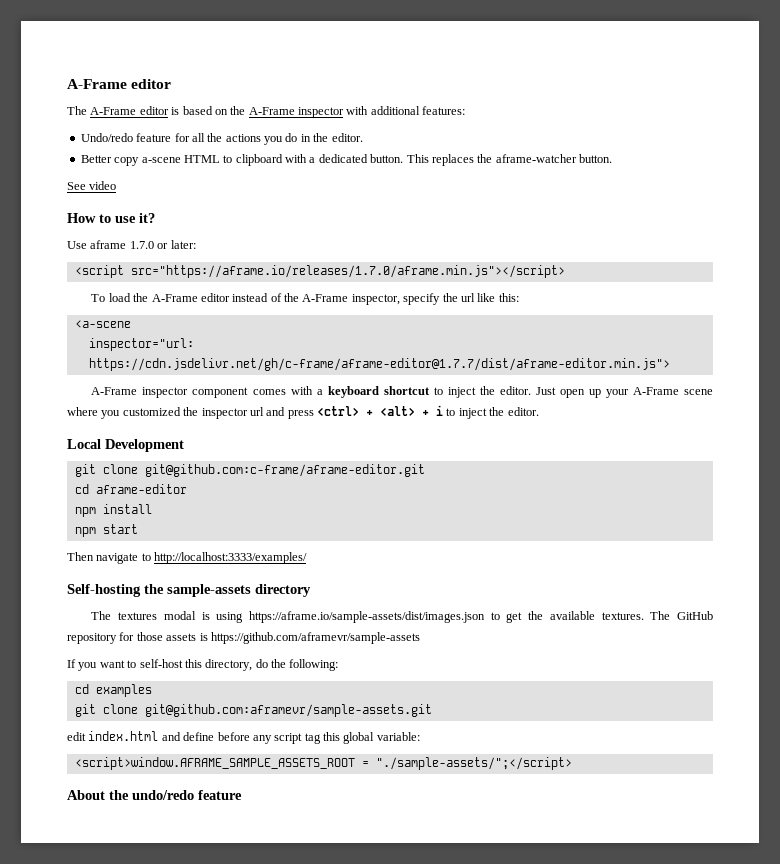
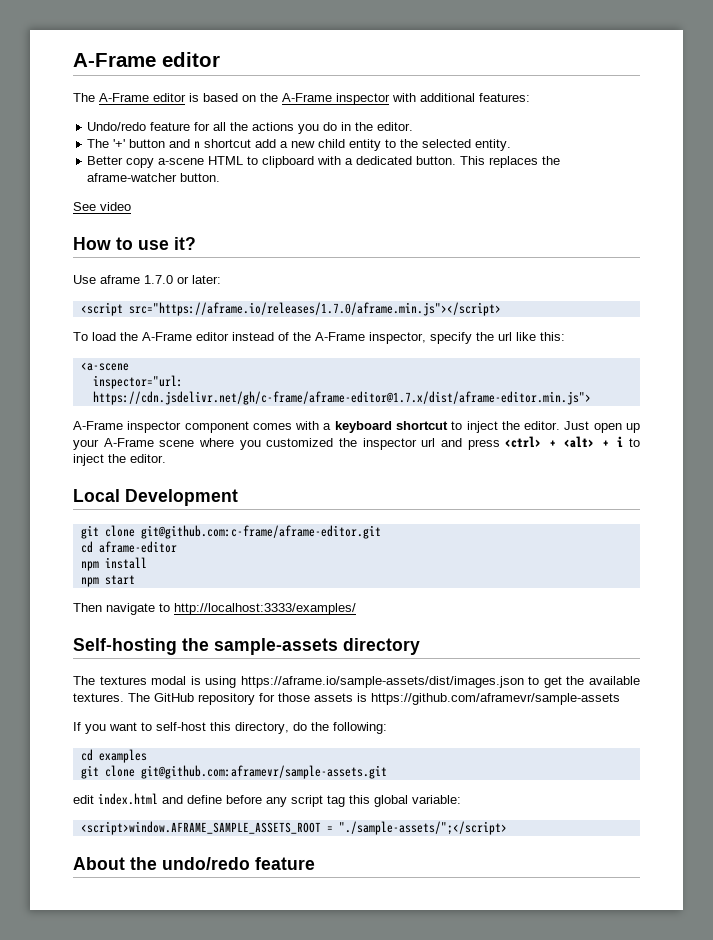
(363, 137) none -> [87,139,512,151] // The '+' button and n shortcut add a new child entity to the selected entity.
[88,358,670,371] https://cdn.jsdelivr.net/gh/c-frame/aframe-editor@1.7.7/dist/aframe-editor.min.js"> -> [92,391,591,405] https://cdn.jsdelivr.net/gh/c-frame/aframe-editor@1.7.x/dist/aframe-editor.min.js">

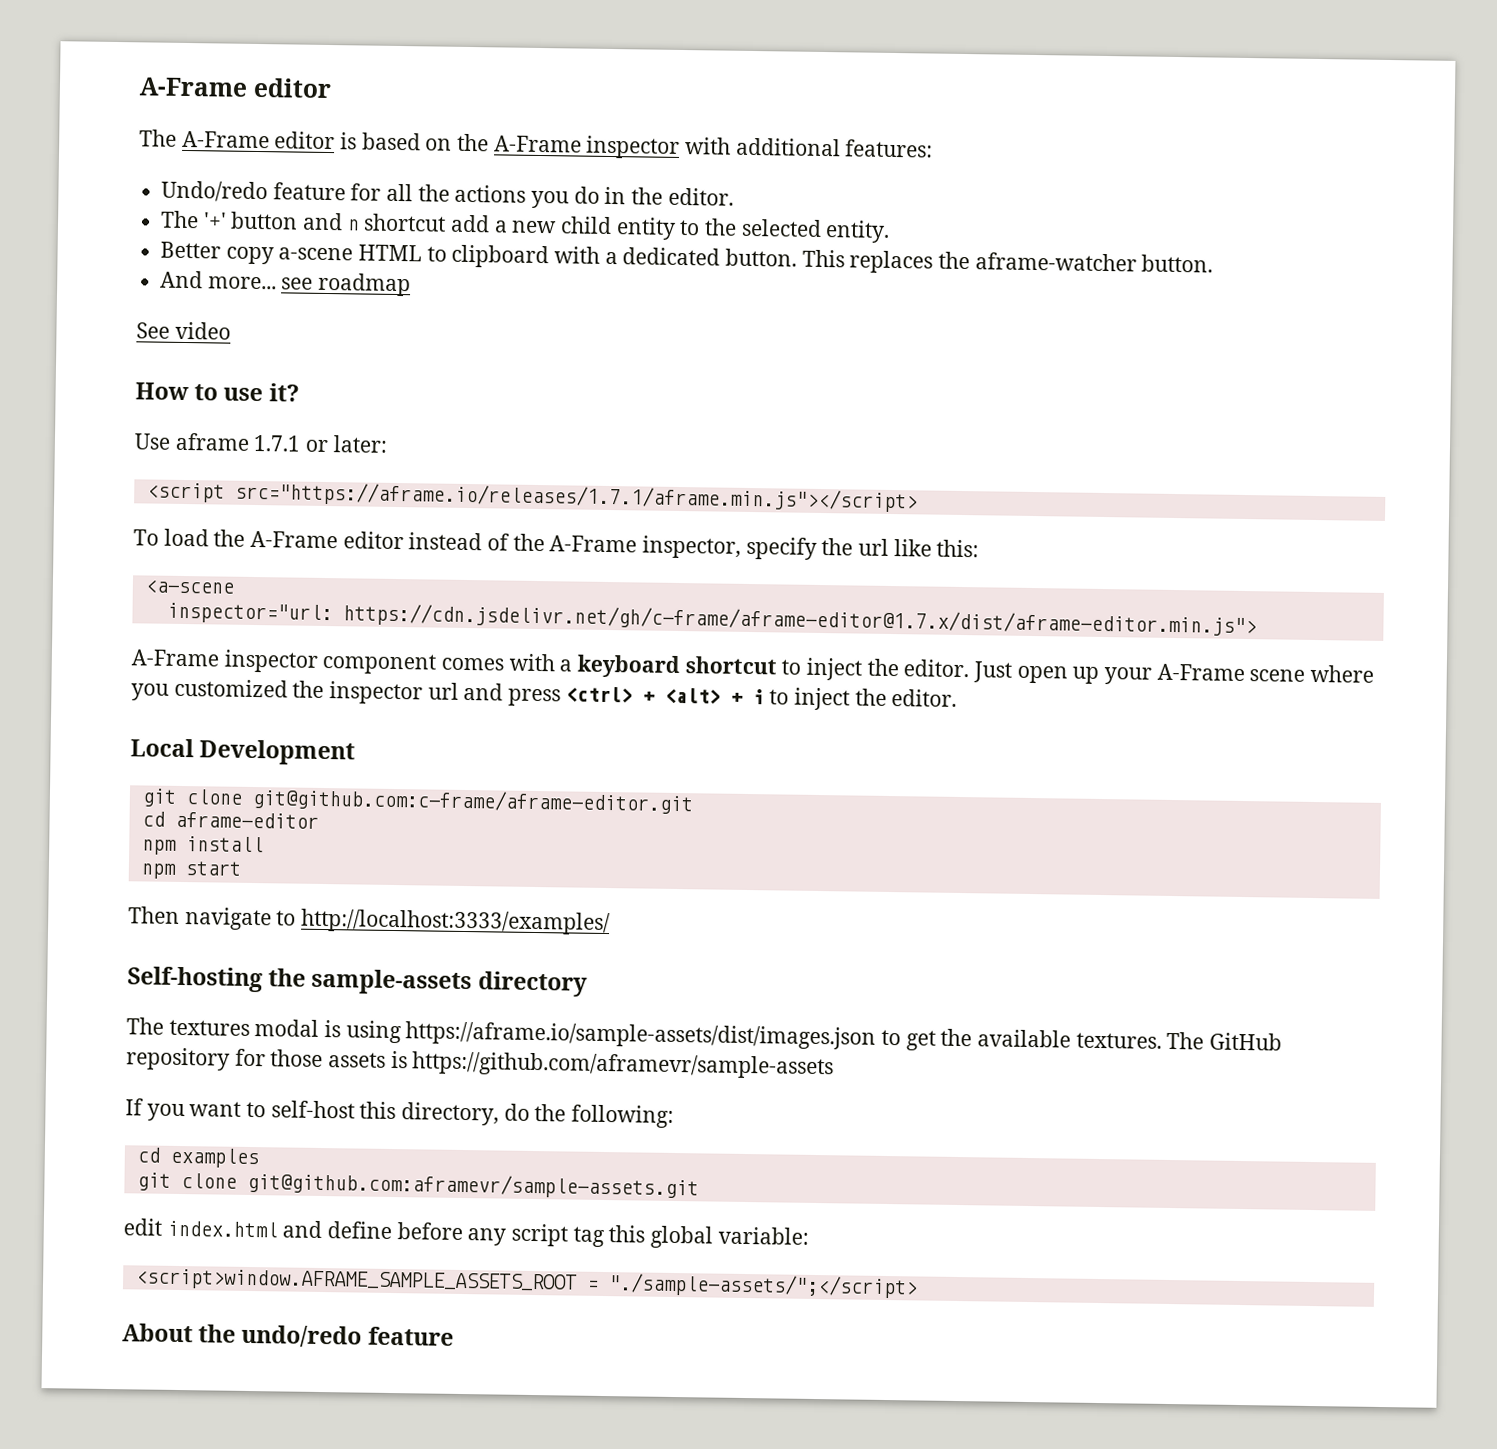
(221, 177) none -> [160,270,412,297] // And more... see roadmap
[144,275,173,284] 1.7.0 -> [253,434,302,452] 1.7.1
[128,302,501,316] src="https://aframe.io/releases/1.7.0/aframe.min.js"></script> -> [234,481,918,513] src="https://aframe.io/releases/1.7.1/aframe.min.js"></script>

